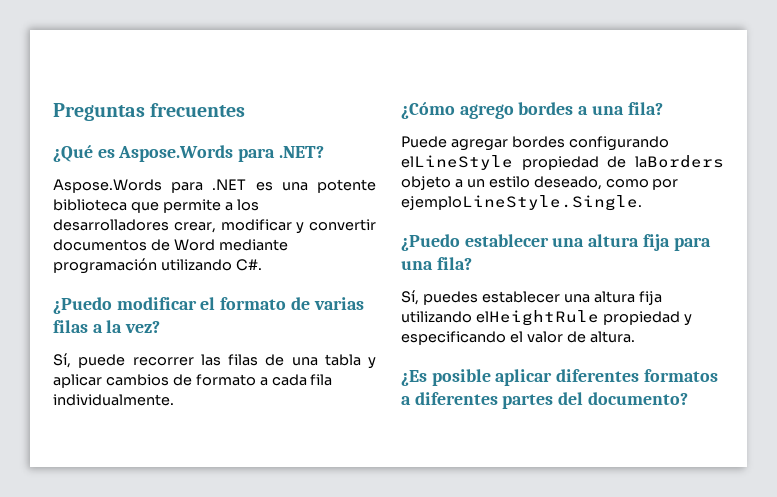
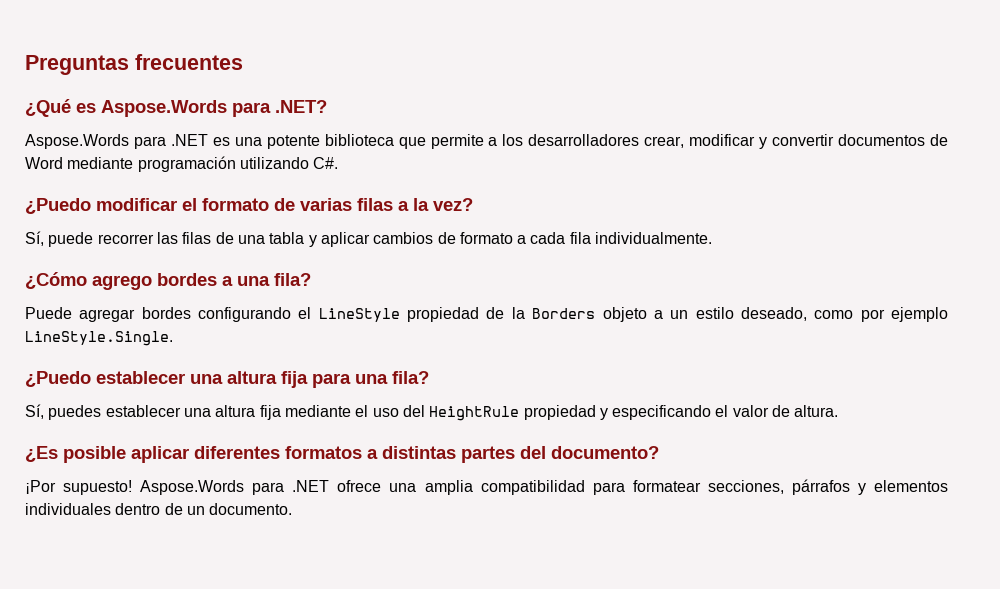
[401,155,724,170] elLineStyle propiedad de laBorders -> [298,307,596,322] el LineStyle propiedad de la Borders
[401,195,642,211] ejemploLineStyle.Single. -> [891,307,949,322] [25,331,173,346] ejemplo LineStyle.Single.
[401,310,599,326] utilizando elHeightRule -> [284,405,520,421] mediante el uso del HeightRule
[414,392,498,405] diferentes -> [382,446,456,459] distintas
(688, 398) none -> [25,479,948,495] [25,503,293,515] // ¡Por supuesto! Aspose.Words para .NET ofrece una amplia compatibilidad para formatear secciones, párrafos y elementos individuales dentro de un documento.

